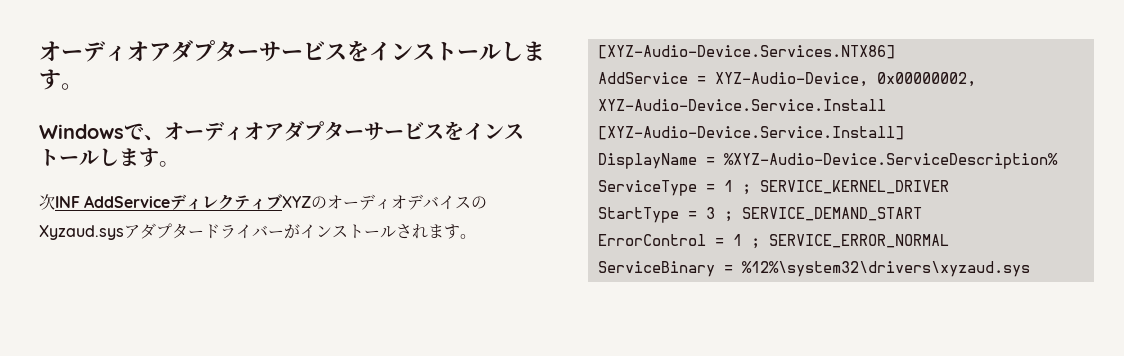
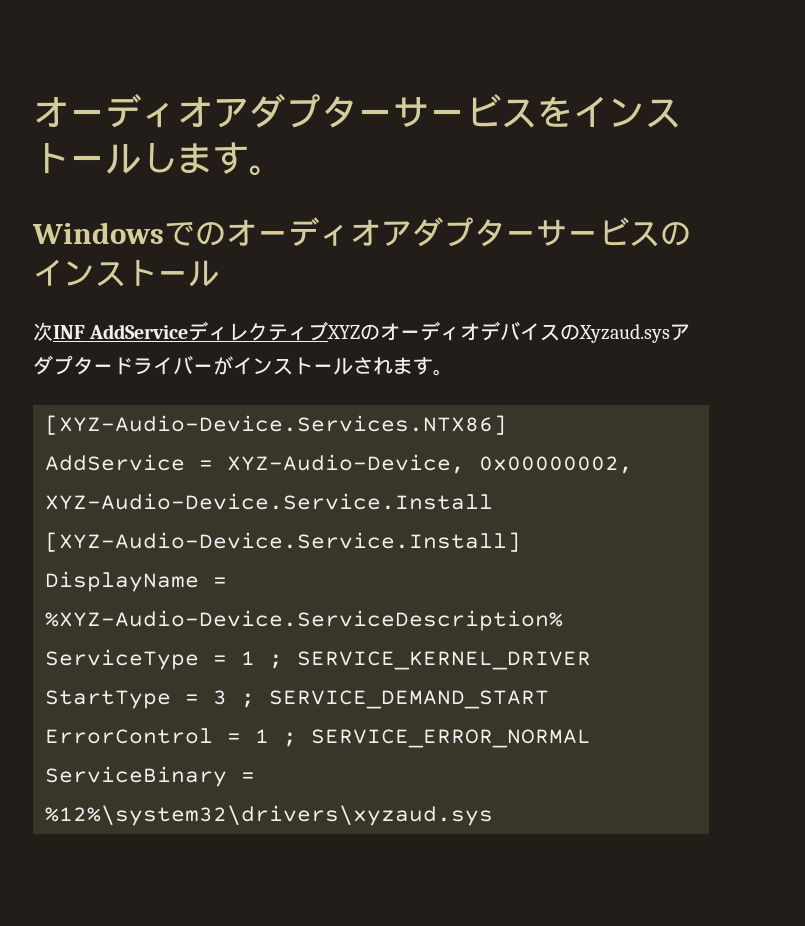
[144,121,524,141] [39,148,179,167] 、オーディオアダプターサービスをインストールします。 -> [195,217,691,247] [33,259,219,287] のオーディオアダプターサービスのインストール

